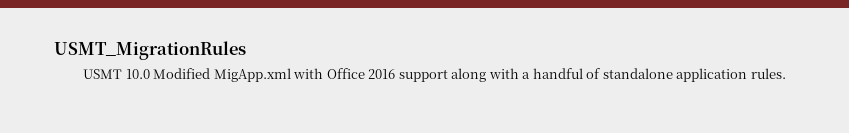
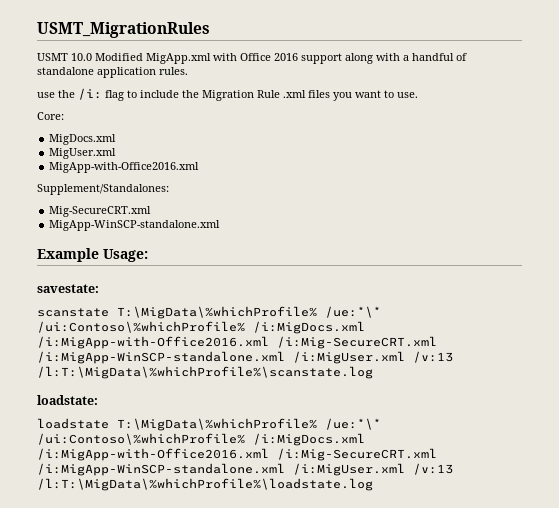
(786, 73) none -> [37,88,418,101] [37,112,64,120] [49,134,117,145] [49,148,117,159] [49,162,200,173] [37,184,169,195] [49,206,152,217] [49,220,221,231] [37,248,148,262] [37,284,99,293] [37,306,381,319] [37,321,365,334] [37,336,437,349] [37,351,453,364] [37,366,373,379] [37,395,98,405] [37,418,381,431] [37,433,365,446] [37,448,437,461] [37,463,453,476] [37,478,373,491] // use the /i: flag to include the Migration Rule .xml files you want to use. // Core: // MigDocs.xml // MigUser.xml // MigApp-with-Office2016.xml // Supplement/Standalones: // Mig-SecureCRT.xml // MigApp-WinSCP-standalone.xml // Example Usage: // savestate: // scanstate T:\MigData\%whichProfile% /ue:*\* /ui:Contoso\%whichProfile% /i:MigDocs.xml /i:MigApp-with-Office2016.xml /i:Mig-SecureCRT.xml /i:MigApp-WinSCP-standalone.xml /i:MigUser.xml /v:13 /l:T:\MigData\%whichProfile%\scanstate.log // loadstate: // loadstate T:\MigData\%whichProfile% /ue:*\* /ui:Contoso\%whichProfile% /i:MigDocs.xml /i:MigApp-with-Office2016.xml /i:Mig-SecureCRT.xml /i:MigApp-WinSCP-standalone.xml /i:MigUser.xml /v:13 /l:T:\MigData\%whichProfile%\loadstate.log

